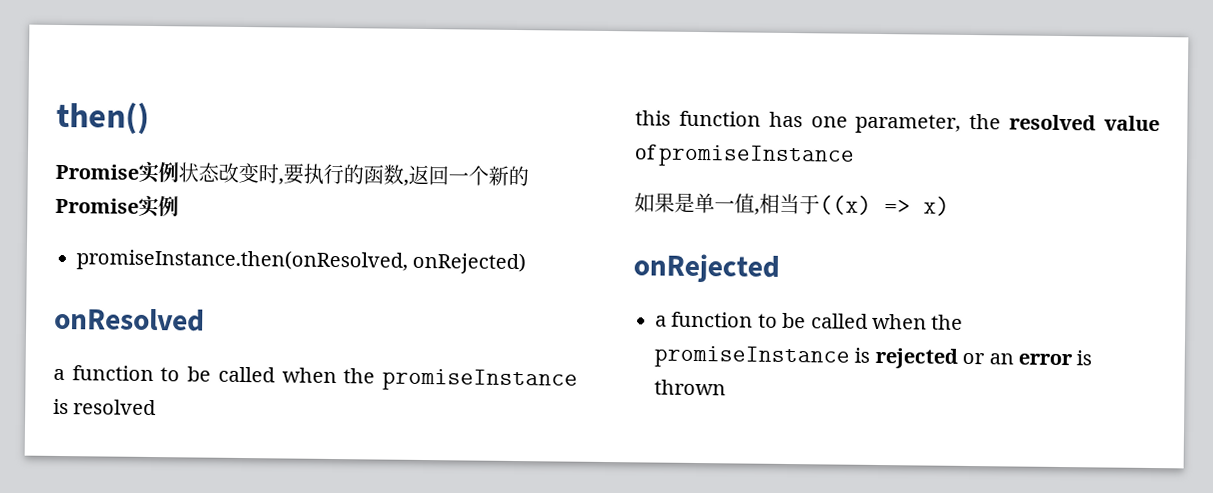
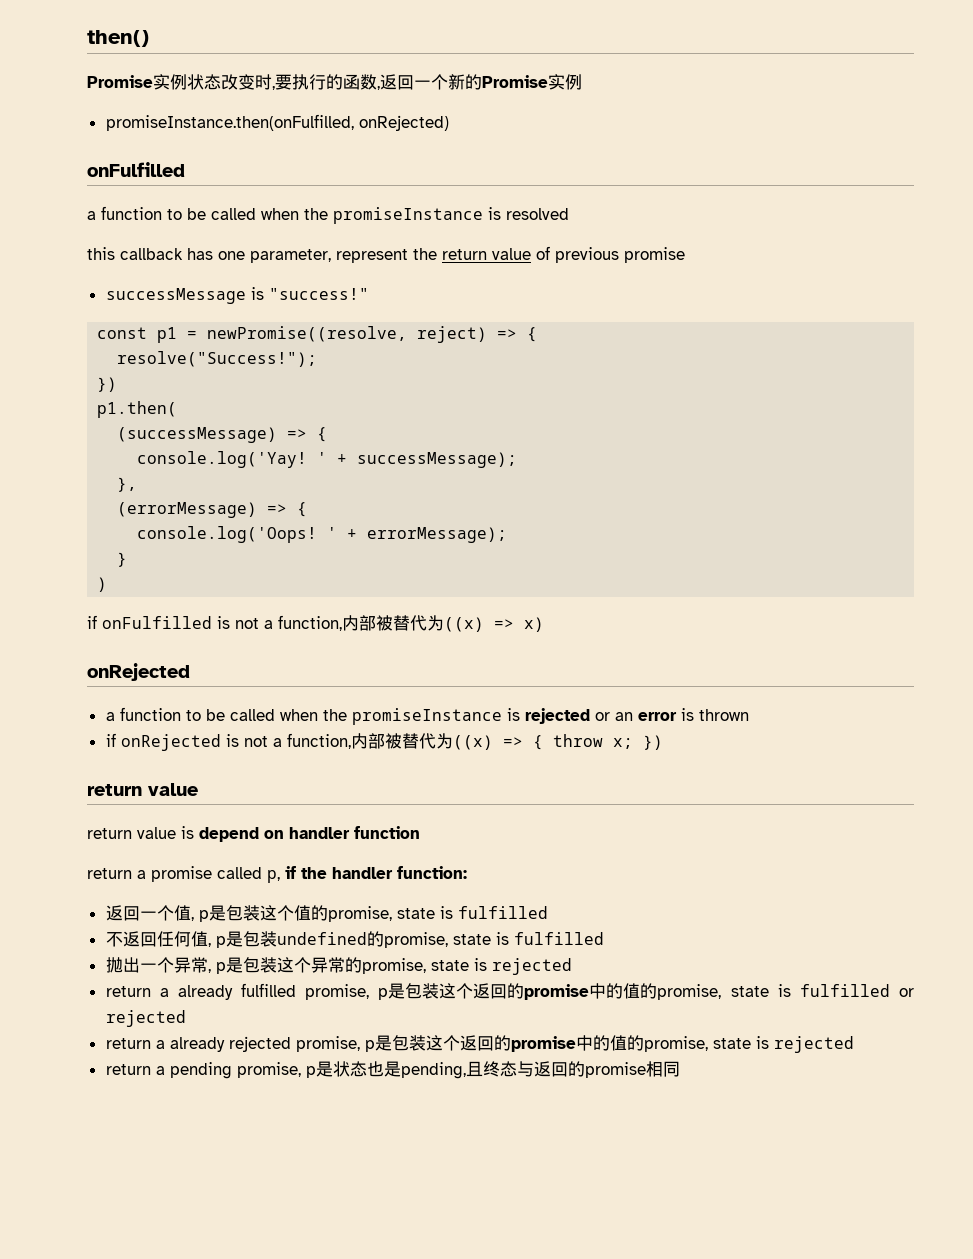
[76,248,408,273] promiseInstance.then(onResolved, -> [105,114,354,131] promiseInstance.then(onFulfilled,
[54,307,205,332] onResolved -> [87,162,185,177] onFulfilled
[678,110,761,127] function -> [120,248,183,260] callback
[969,113,1160,132] [634,144,856,168] [634,192,820,215] the resolved value of promiseInstance // 如果是单一值,相当于 -> [336,246,685,263] [105,287,369,304] [97,326,538,343] [117,351,318,367] [97,377,118,392] [97,401,178,418] [117,427,328,443] [137,451,518,468] [117,477,138,492] [117,502,308,518] [137,526,508,543] [117,552,128,567] [97,577,108,592] [87,615,444,631] represent the return value of previous promise // successMessage is "success!" // const p1 = newPromise((resolve, reject) => { // resolve("Success!"); // }) // p1.then( // (successMessage) => { // console.log('Yay! ' + successMessage); // }, // (errorMessage) => { // console.log('Oops! ' + errorMessage); // } // ) // if onFulfilled is not a function,内部被替代为
(726, 387) none -> [105,733,663,751] [87,783,198,796] [87,826,420,842] [87,866,467,883] [105,905,548,922] [105,931,604,948] [105,957,572,975] [105,983,914,1000] [105,1010,186,1027] [105,1035,854,1053] [105,1061,680,1079] // if onRejected is not a function,内部被替代为((x) => { throw x; }) // return value // return value is depend on handler function // return a promise called p, if the handler function: // 返回一个值, p是包装这个值的promise, state is fulfilled // 不返回任何值, p是包装undefined的promise, state is fulfilled // 抛出一个异常, p是包装这个异常的promise, state is rejected // return a already fulfilled promise, p是包装这个返回的promise中的值的promise, state is fulfilled or rejected // return a already rejected promise, p是包装这个返回的promise中的值的promise, state is rejected // return a pending promise, p是状态也是pending,且终态与返回的promise相同

